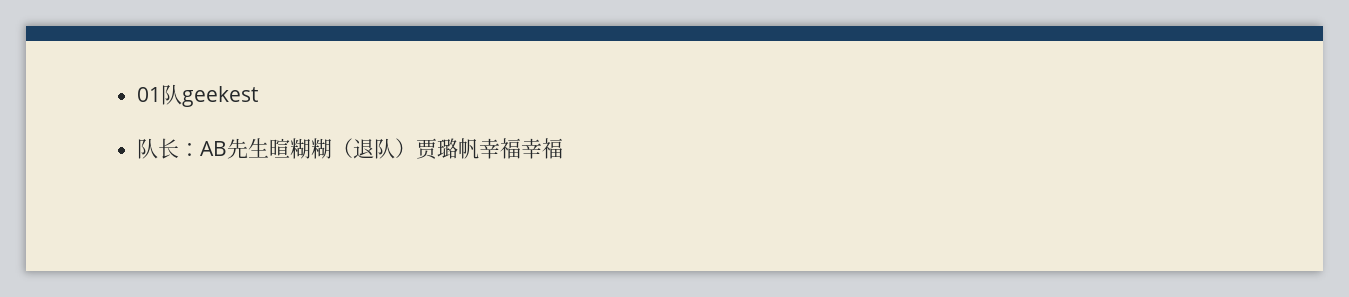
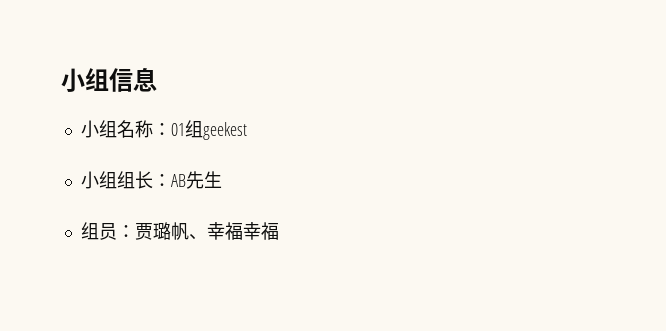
[137,84,183,105] 01队 -> [61,67,157,92] [80,120,203,138] 小组信息 // 小组名称：01组
[137,138,159,159] 队 -> [80,171,135,189] 小组组
[269,138,480,160] 暄糊糊（退队）贾璐帆 -> [80,222,207,240] // 组员：贾璐帆、

